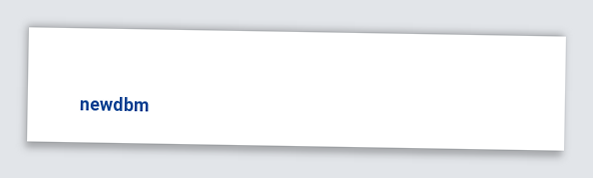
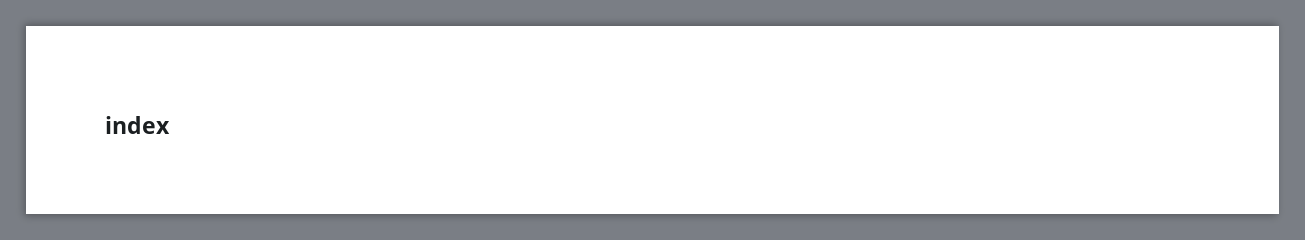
[79,96,149,112] newdbm -> [105,116,170,134] index

